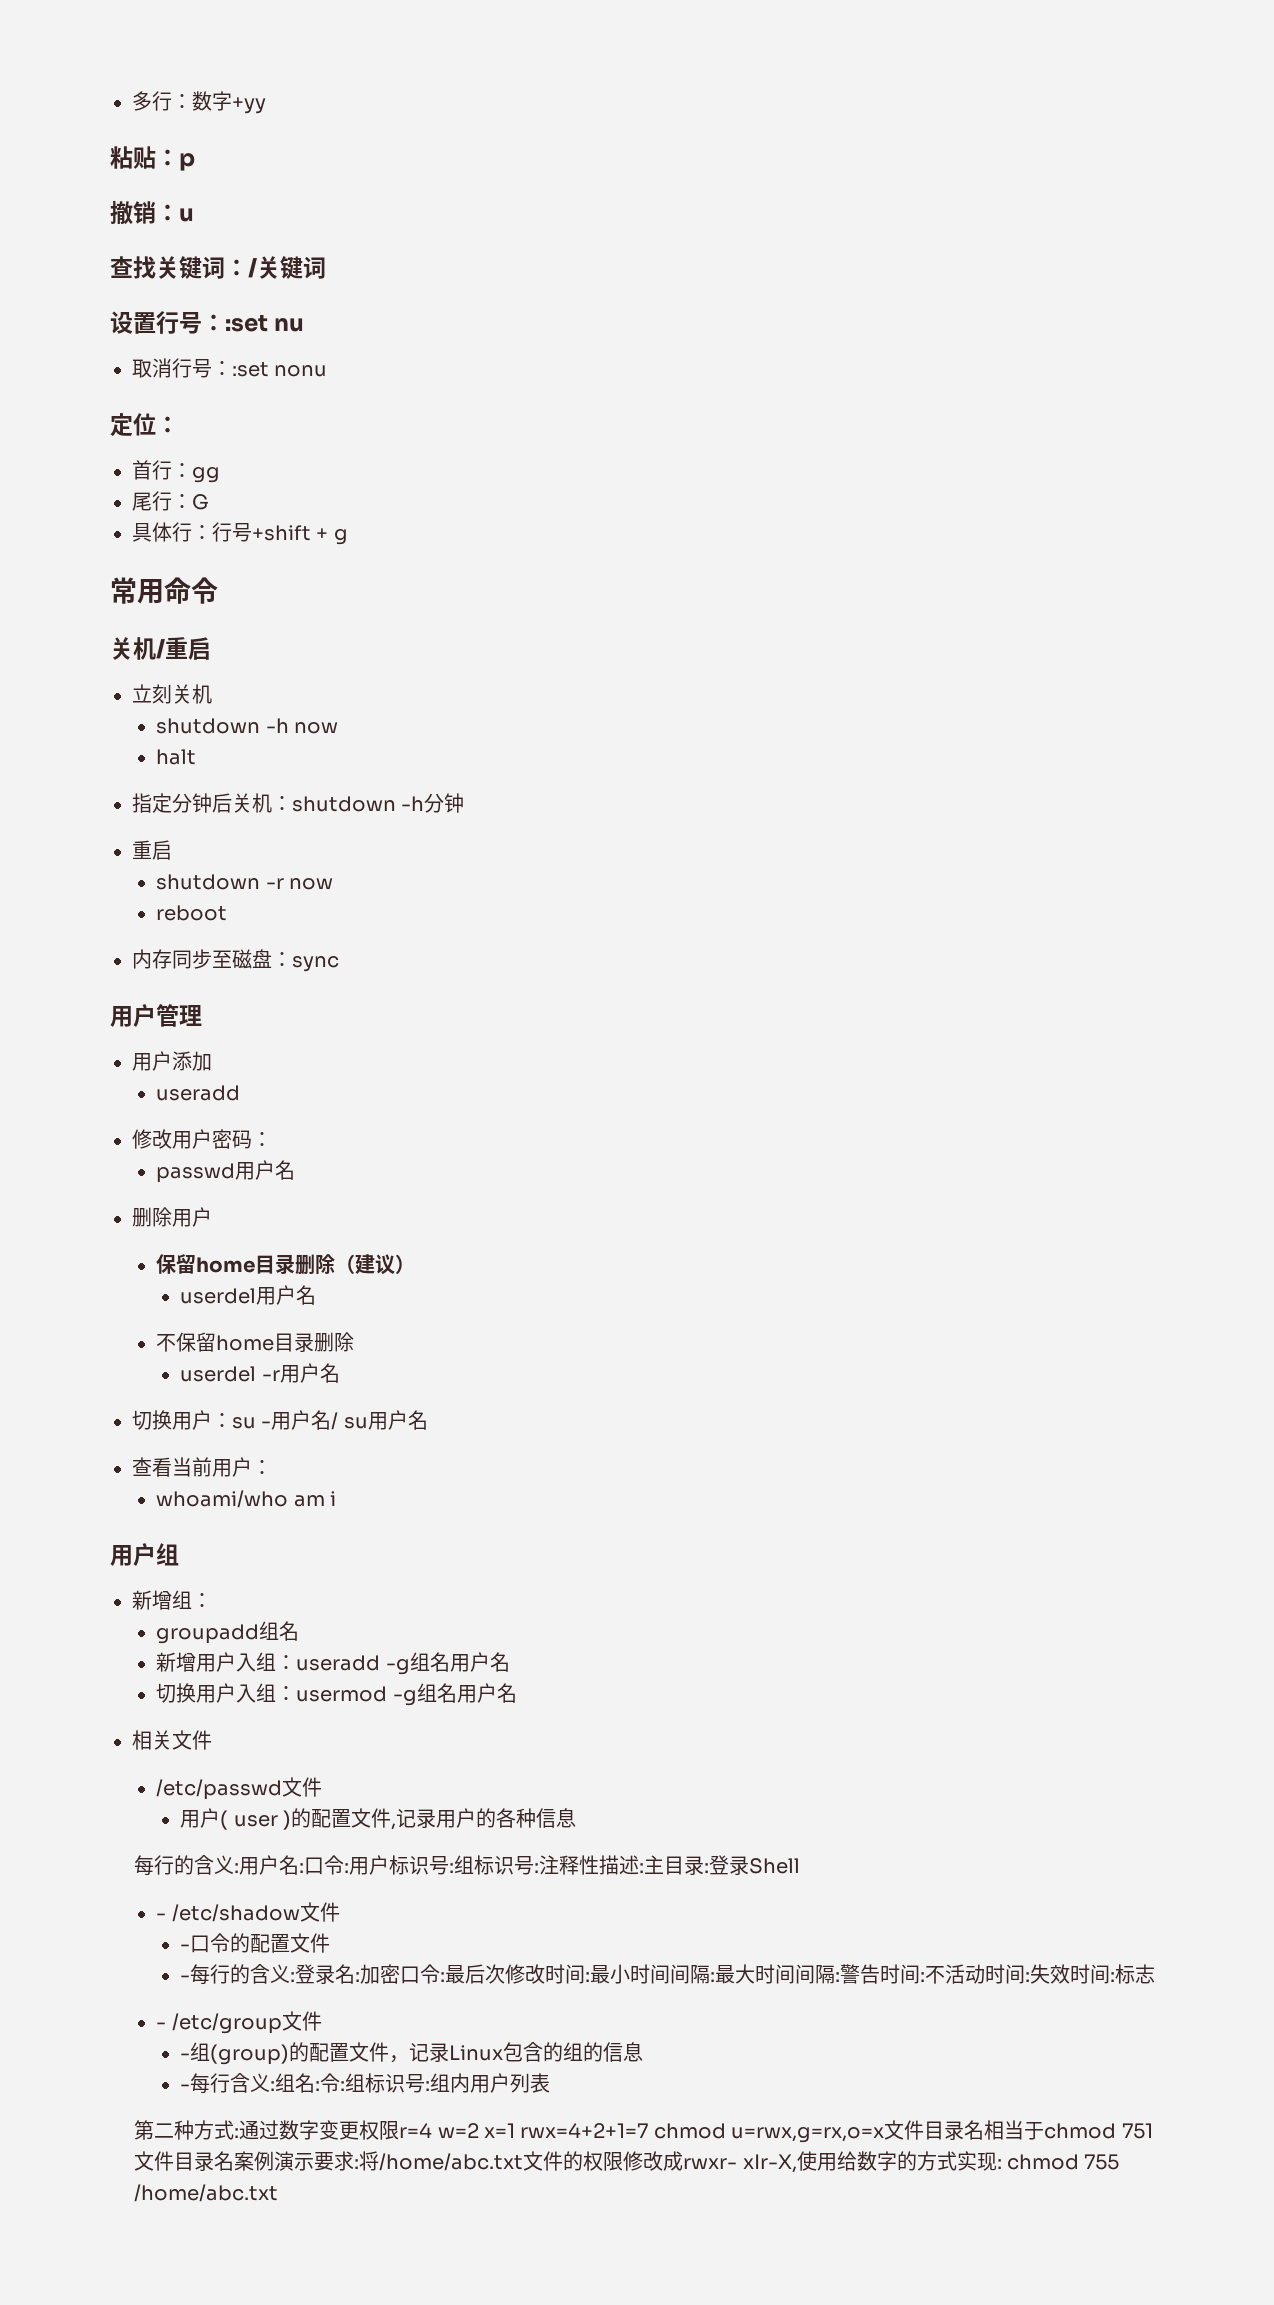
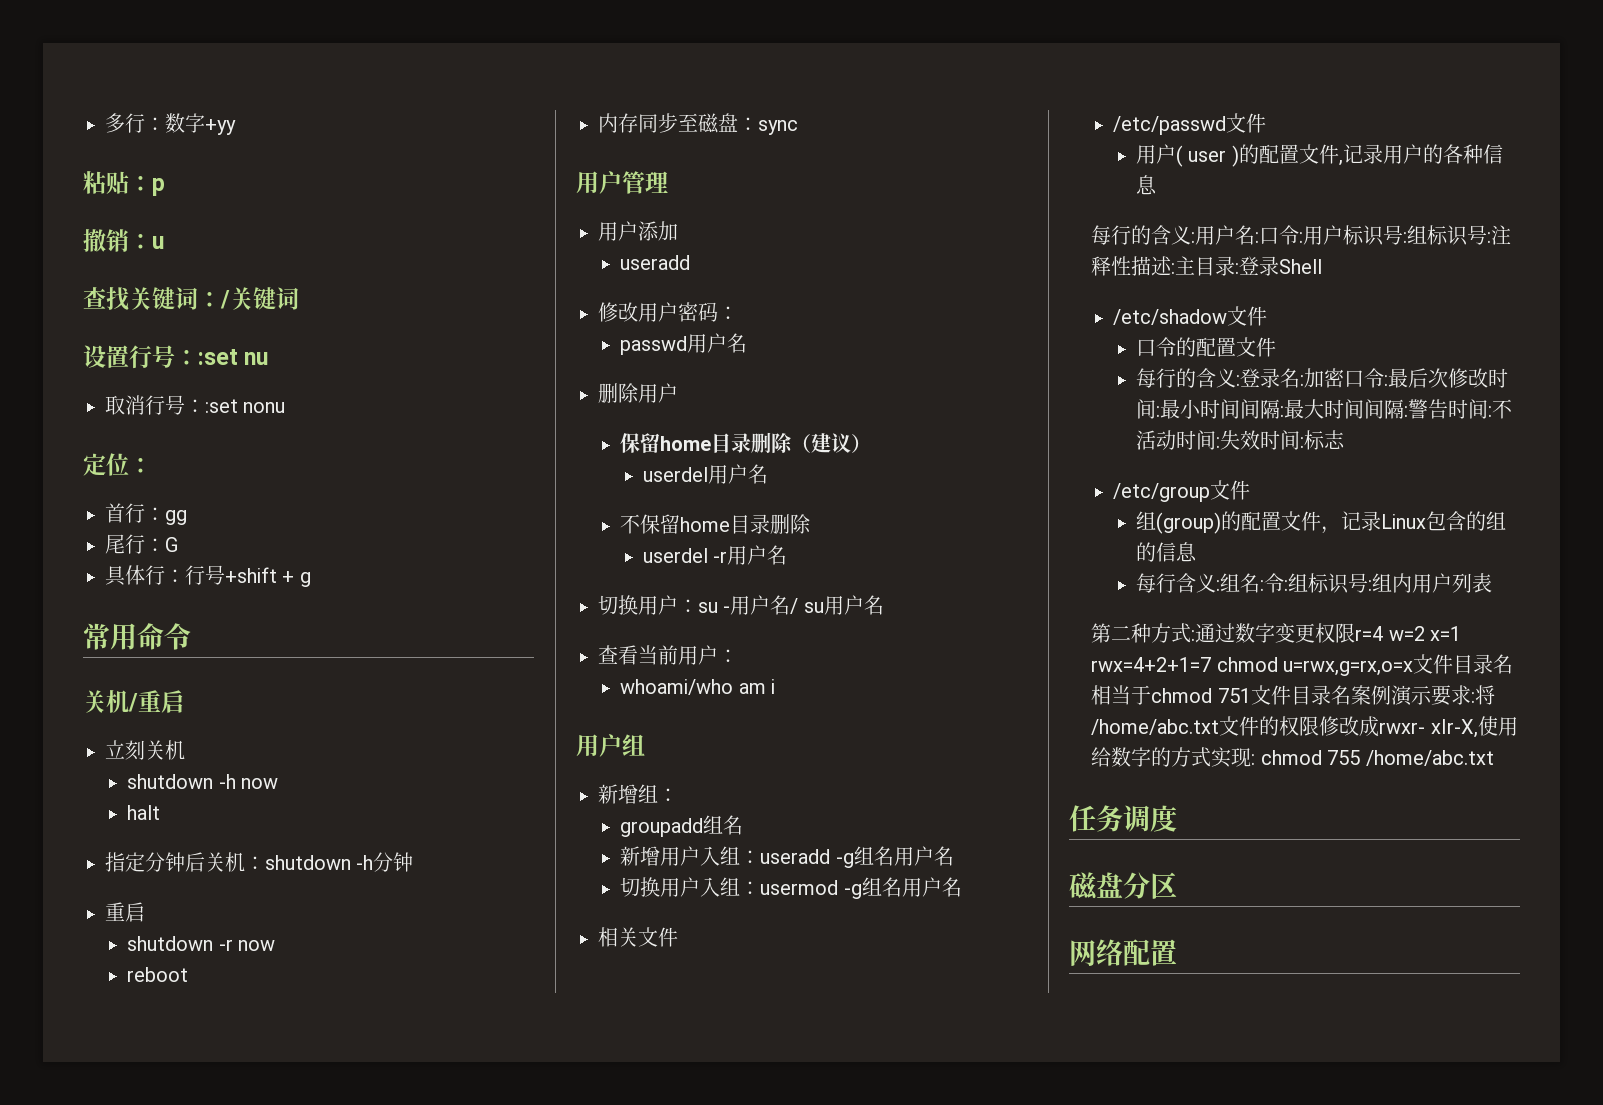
[156,1913,167,1920] - -> (1323, 266) none
[180,1944,191,1951] - -> (1268, 316) none
[180,1975,191,1982] - -> (1276, 347) none
[156,2022,167,2029] - -> (1345, 439) none
[180,2053,191,2060] - -> (1251, 490) none
[180,2084,191,2091] - -> (1197, 552) none
(279, 2193) none -> [1069,805,1177,832] [1069,872,1177,901] [1069,939,1177,966] // 任务调度 // 磁盘分区 // 网络配置

